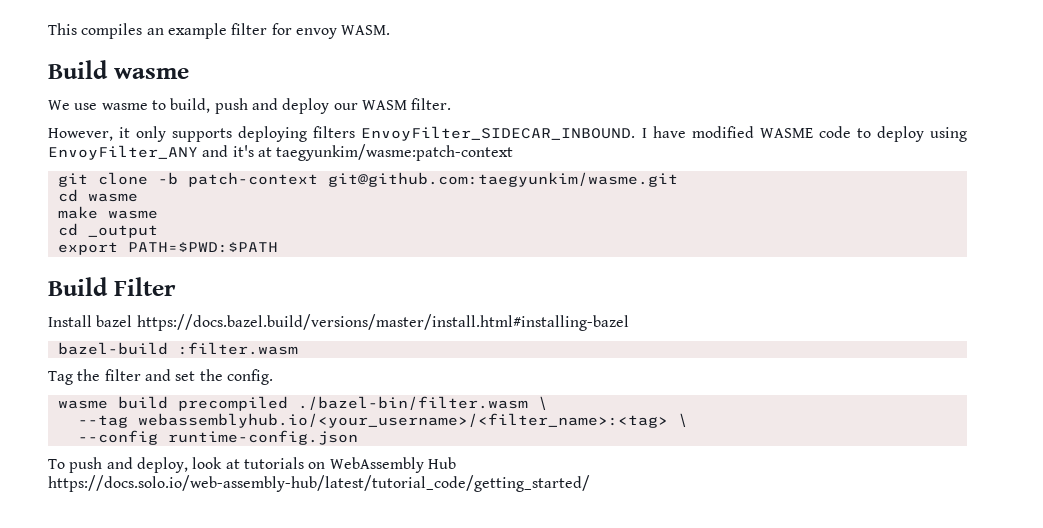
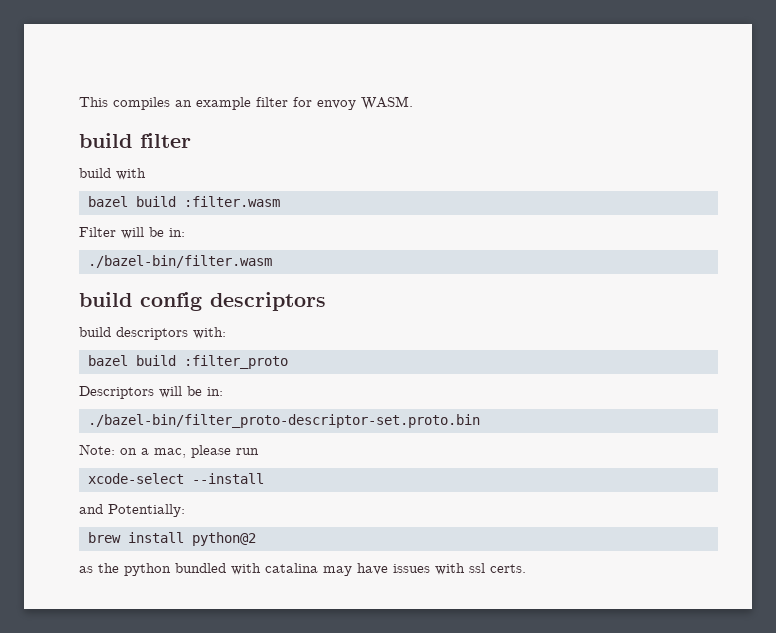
[48,60,189,79] [48,98,452,114] [48,126,967,142] [48,144,514,161] [57,172,678,187] [57,189,138,202] [57,206,158,219] [57,223,158,238] [57,242,278,255] [48,277,176,296] [48,314,629,331] [57,342,298,355] [48,369,273,385] [57,396,548,411] [77,413,688,428] [77,430,358,445] [48,457,456,473] [48,475,590,492] Build wasme // We use wasme to build, push and deploy our WASM filter. // However, it only supports deploying filters EnvoyFilter_SIDECAR_INBOUND. I have modified WASME code to deploy using EnvoyFilter_ANY and it's at taegyunkim/wasme:patch-context // git clone -b patch-context git@github.com:taegyunkim/wasme.git // cd wasme // make wasme // cd _output // export PATH=$PWD:$PATH // Build Filter // Install bazel https://docs.bazel.build/versions/master/install.html#installing-bazel // bazel-build :filter.wasm // Tag the filter and set the config. // wasme build precompiled ./bazel-bin/filter.wasm \ // --tag webassemblyhub.io/<your_username>/<filter_name>:<tag> \ // --config runtime-config.json // To push and deploy, look at tutorials on WebAssembly Hub https://docs.solo.io/web-assembly-hub/latest/tutorial_code/getting_started/ -> [79,133,191,148] [79,168,146,180] [87,196,280,207] [79,227,185,239] [87,255,272,268] [79,292,326,311] [79,327,226,340] [87,355,288,369] [79,386,223,399] [87,414,480,428] [79,444,259,458] [87,473,264,484] [79,504,185,517] [87,532,256,546] [79,563,526,576] build filter // build with // bazel build :filter.wasm // Filter will be in: // ./bazel-bin/filter.wasm // build config descriptors // build descriptors with: // bazel build :filter_proto // Descriptors will be in: // ./bazel-bin/filter_proto-descriptor-set.proto.bin // Note: on a mac, please run // xcode-select --install // and Potentially: // brew install python@2 // as the python bundled with catalina may have issues with ssl certs.

